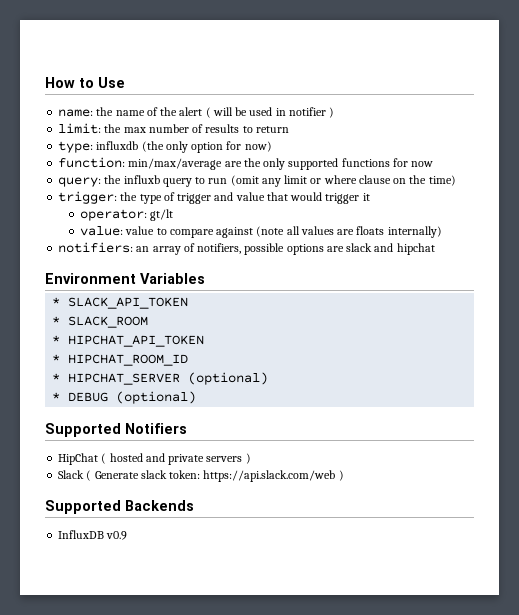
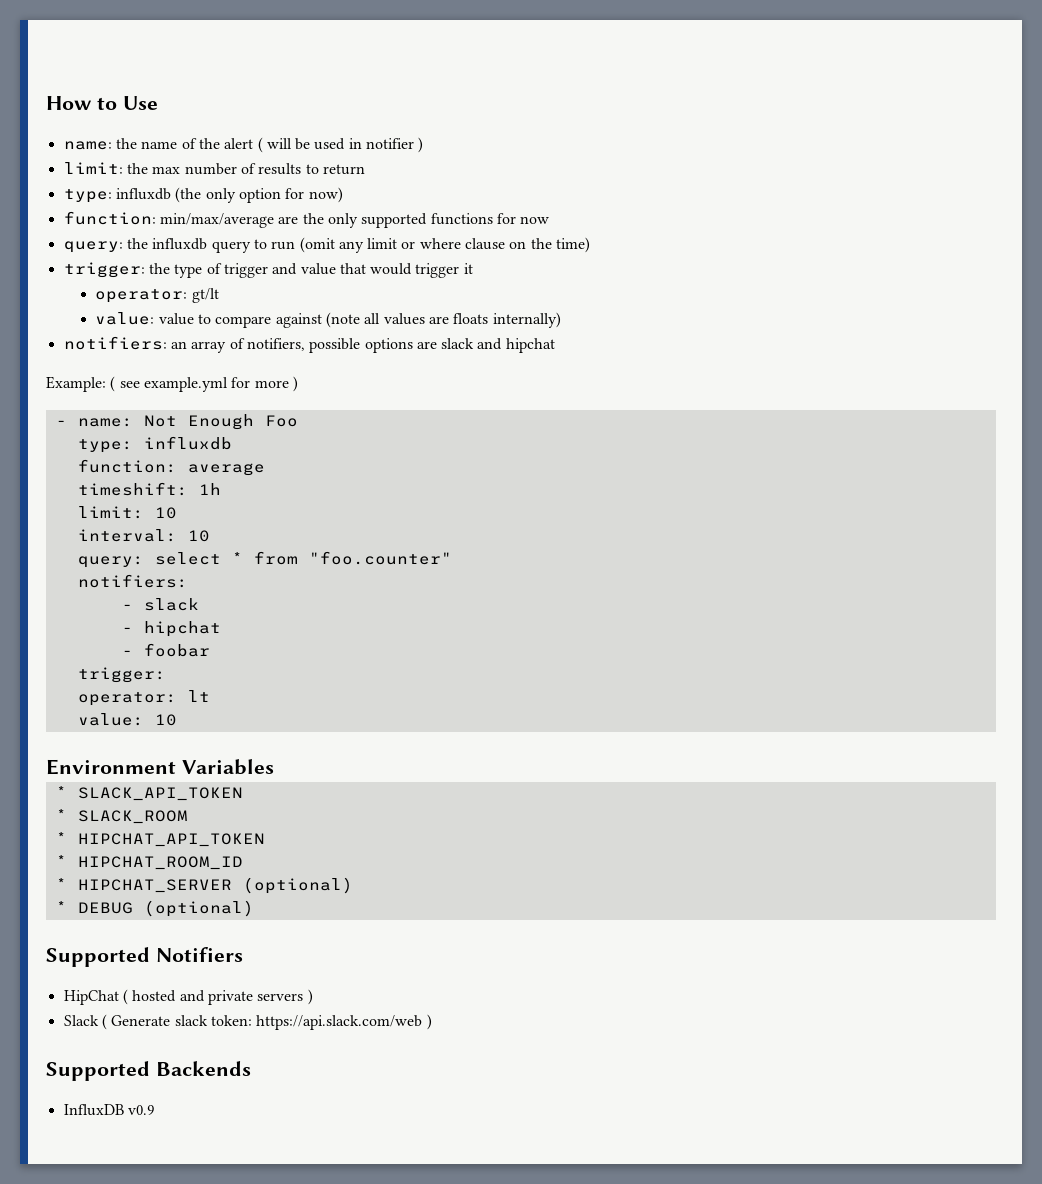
[123,175,160,184] influxb -> [152,238,208,250] influxdb
(435, 249) none -> [46,376,298,392] [55,414,298,430] [77,436,232,453] [77,459,265,476] [77,482,221,496] [77,506,177,519] [77,529,210,542] [77,551,452,568] [77,574,188,588] [121,598,199,611] [121,621,221,637] [121,643,210,657] [77,667,166,683] [77,690,210,706] [77,713,177,726] // Example: ( see example.yml for more ) // - name: Not Enough Foo // type: influxdb // function: average // timeshift: 1h // limit: 10 // interval: 10 // query: select * from "foo.counter" // notifiers: // - slack // - hipchat // - foobar // trigger: // operator: lt // value: 10

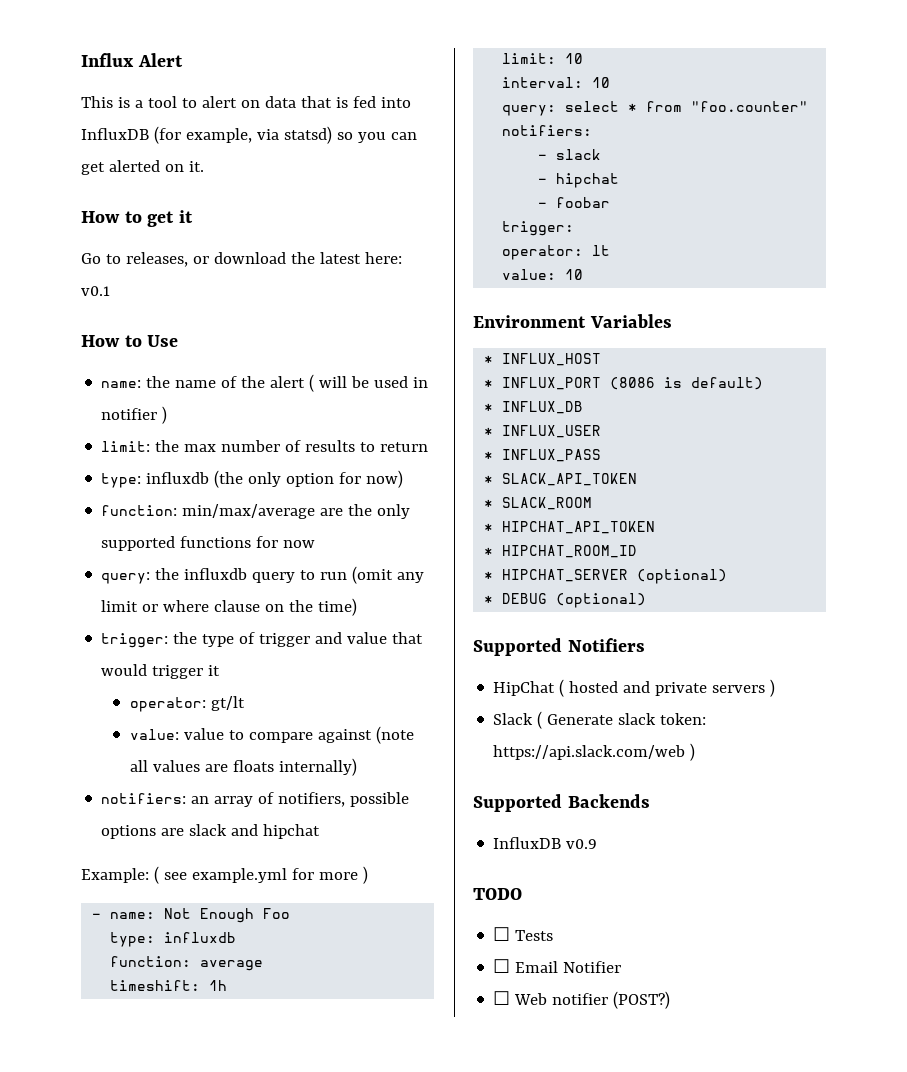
(46, 103) none -> [81,53,183,67] [81,96,411,108] [81,126,417,144] [81,160,204,175] [81,210,193,227] [81,252,402,267] [81,286,110,296] Influx Alert // This is a tool to alert on data that is fed into InfluxDB (for example, via statsd) so you can get alerted on it. // How to get it // Go to releases, or download the latest here: v0.1 //
(274, 767) none -> [484,353,602,366] [484,377,764,390] [484,401,584,414] [484,425,602,438] [484,449,602,462] // * INFLUX_HOST // * INFLUX_PORT (8086 is default) // * INFLUX_DB // * INFLUX_USER // * INFLUX_PASS
(154, 1110) none -> [473,888,522,900] [493,927,554,941] [493,959,622,973] [493,991,671,1009] // TODO // ☐ Tests // ☐ Email Notifier // ☐ Web notifier (POST?)

